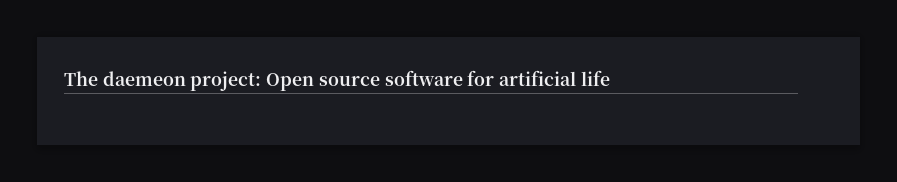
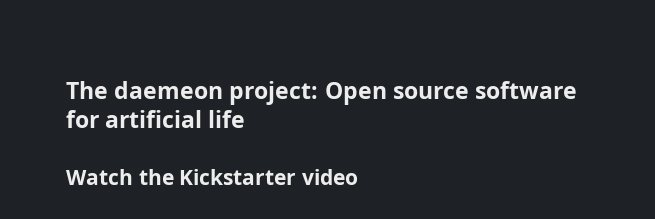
(610, 78) none -> [66,169,359,185] // Watch the Kickstarter video

